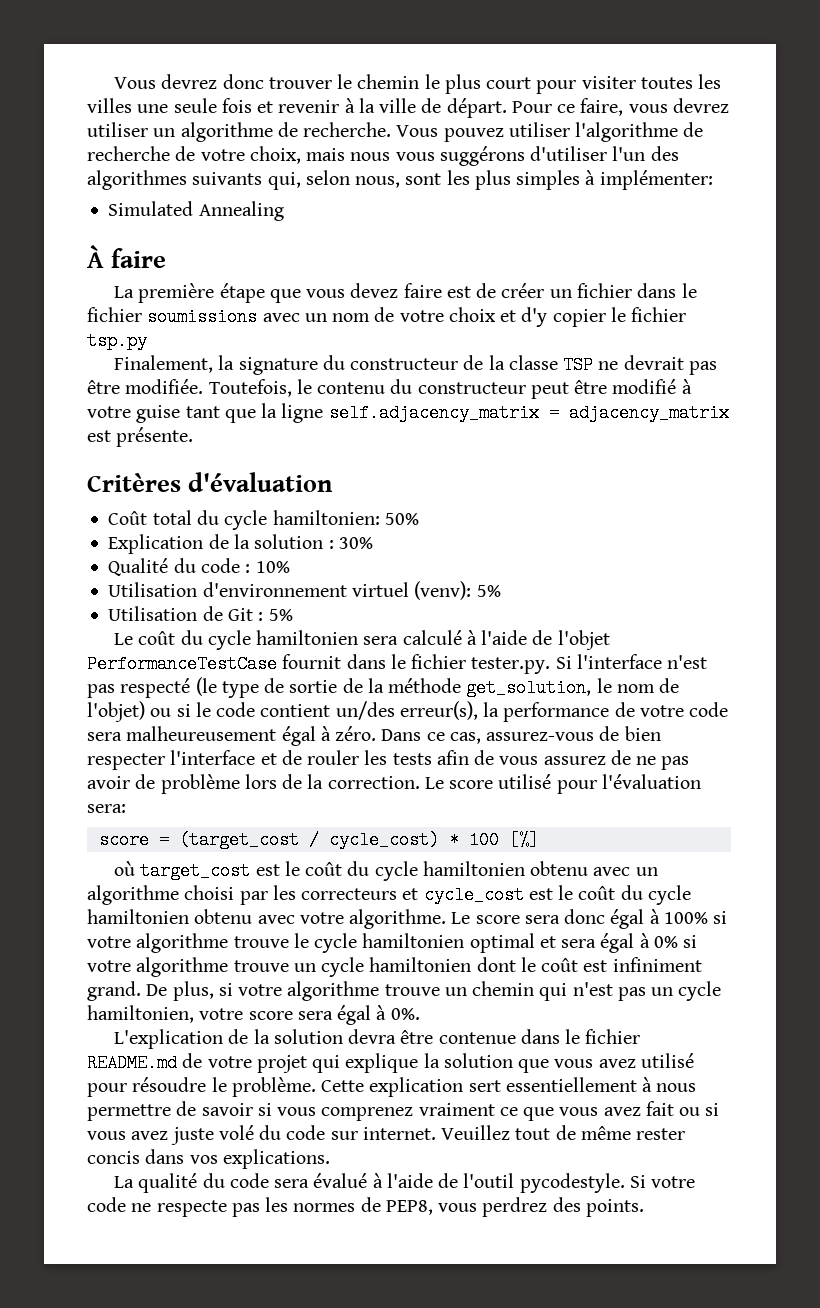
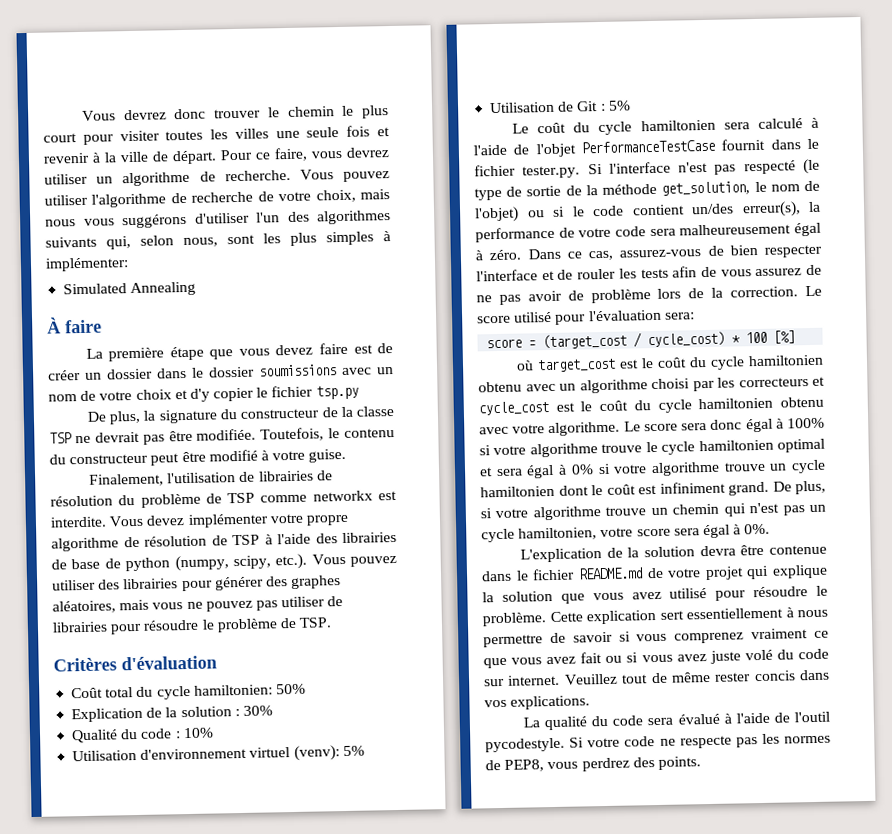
[577,283,697,298] [87,307,142,322] fichier dans le fichier -> [107,366,255,380] dossier dans le dossier
[114,355,214,373] Finalement, -> [86,410,142,425] De plus,
[136,403,729,423] [87,427,194,447] guise tant que la ligne self.adjacency_matrix = adjacency_matrix est présente. -> [308,448,347,463] [88,470,333,487] [50,490,397,508] [50,513,349,528] [51,531,397,552] [51,553,397,572] [52,575,342,592] [52,596,344,614] [52,617,333,635] guise. // Finalement, l'utilisation de librairies de résolution du problème de TSP comme networkx est interdite. Vous devez implémenter votre propre algorithme de résolution de TSP à l'aide des librairies de base de python (numpy, scipy, etc.). Vous pouvez utiliser des librairies pour générer des graphes aléatoires, mais vous ne pouvez pas utiliser de librairies pour résoudre le problème de TSP.

